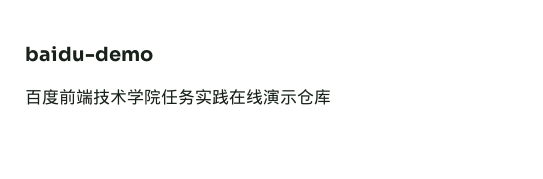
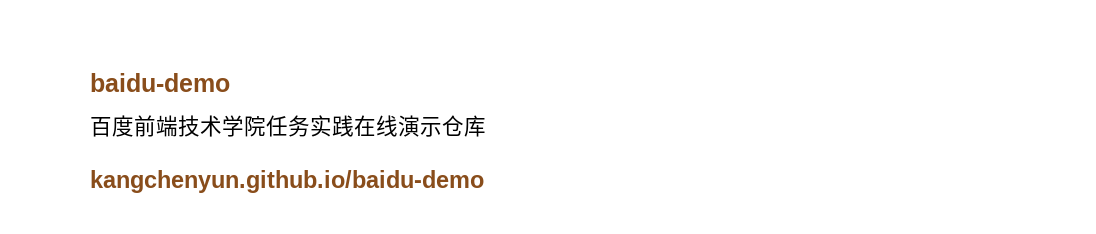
(331, 97) none -> [90,170,484,193] // kangchenyun.github.io/baidu-demo

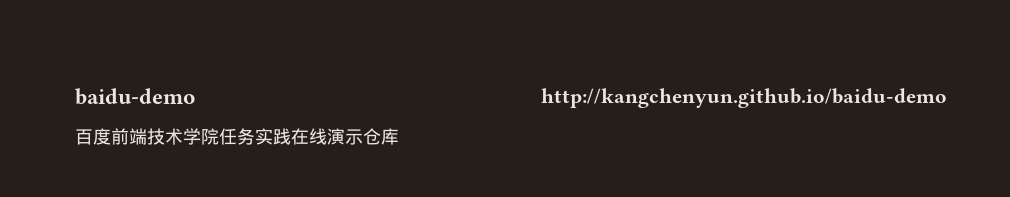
[90,170,484,193] kangchenyun.github.io/baidu-demo -> [541,88,947,108] http://kangchenyun.github.io/baidu-demo

